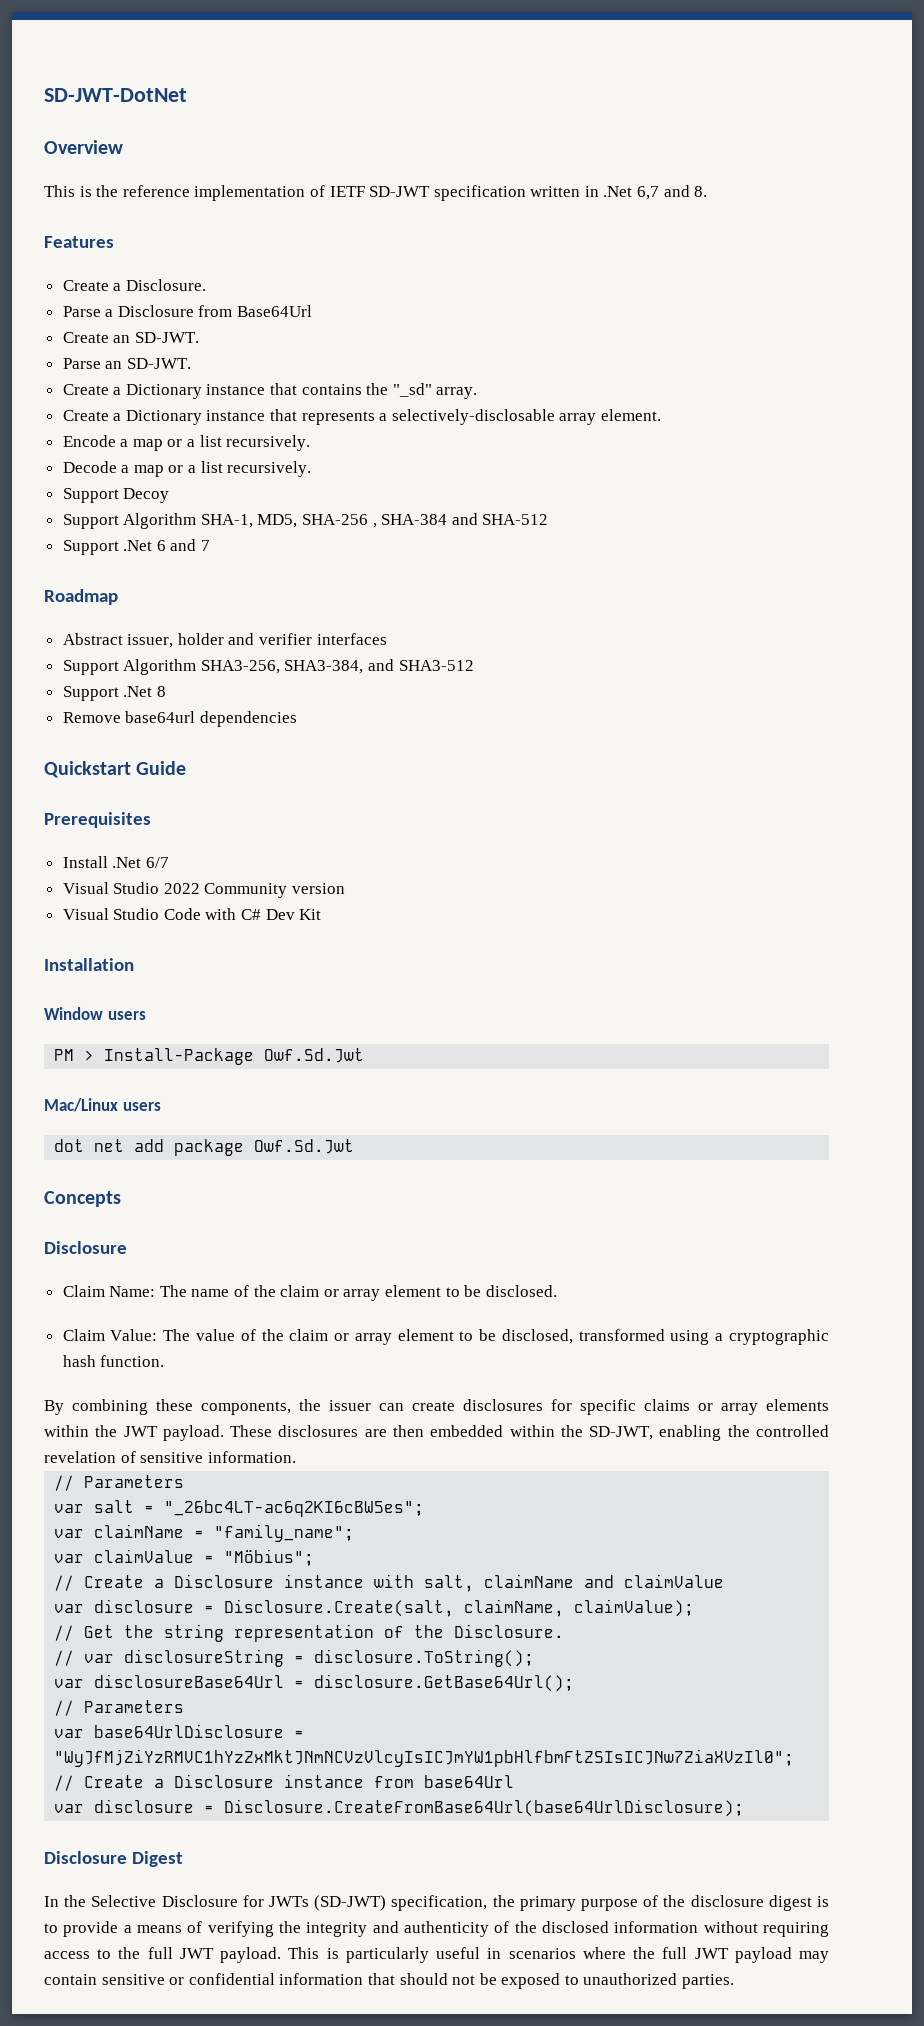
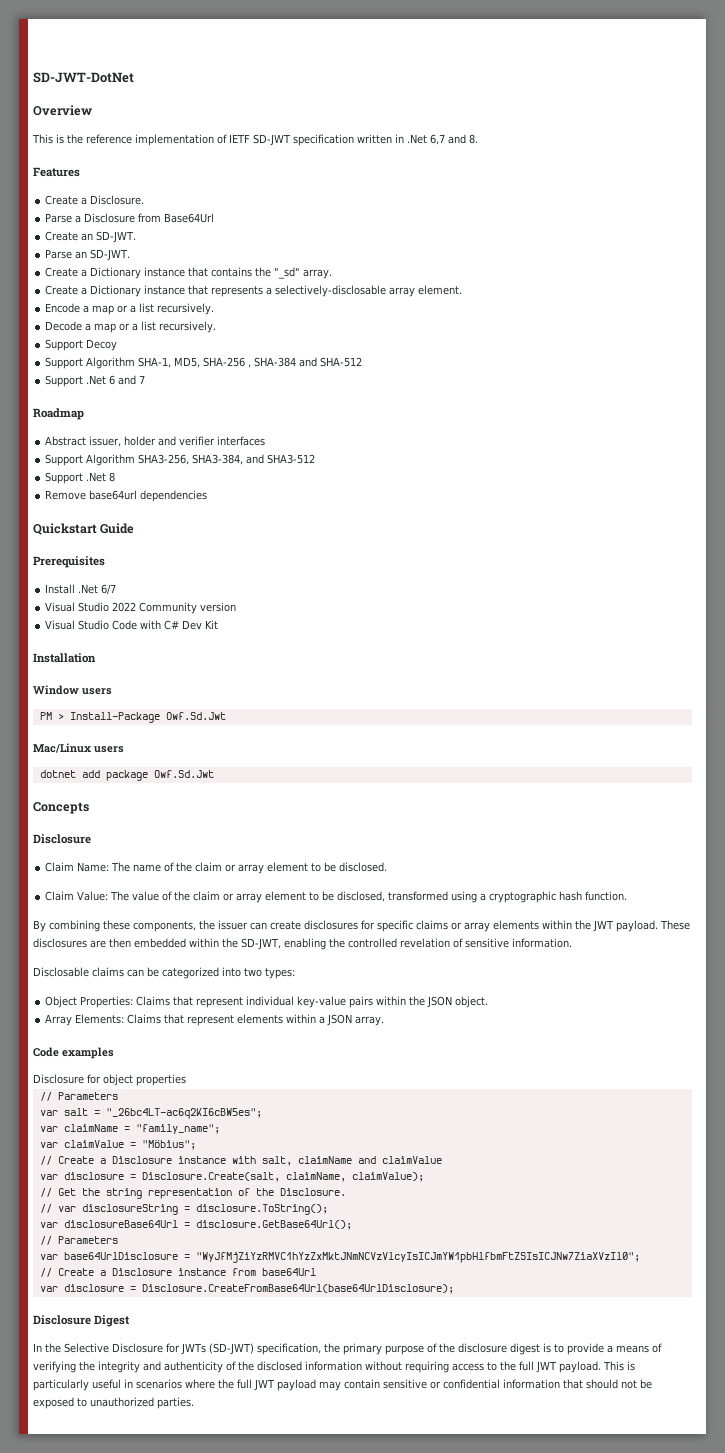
[54,1139,125,1152] dot net -> [39,770,76,778] dotnet
(296, 1457) none -> [33,967,295,979] [45,996,489,1008] [45,1014,385,1026] [33,1047,114,1059] [33,1074,186,1086] // Disclosable claims can be categorized into two types: // Object Properties: Claims that represent individual key-value pairs within the JSON object. // Array Elements: Claims that represent elements within a JSON array. // Code examples // Disclosure for object properties

